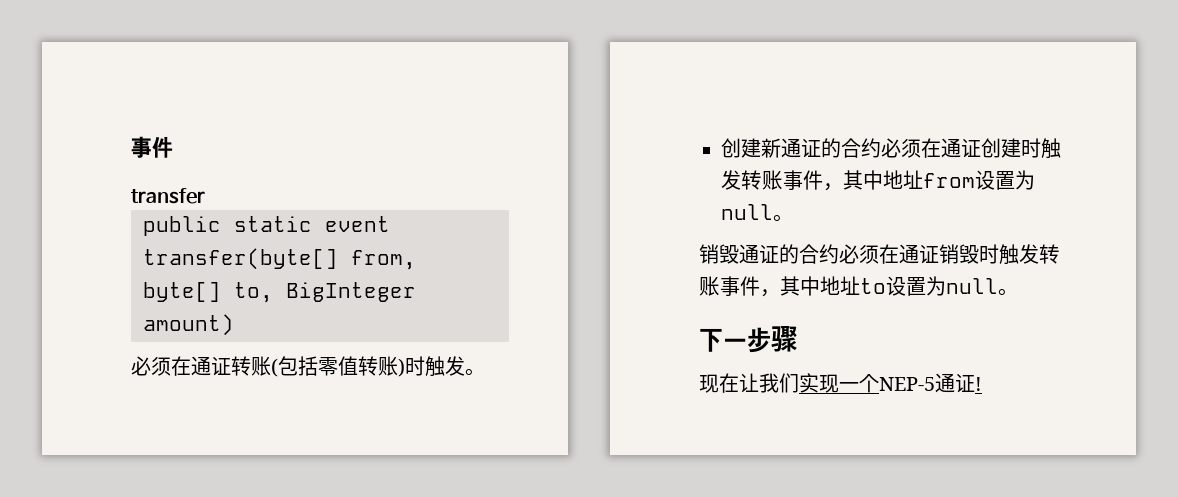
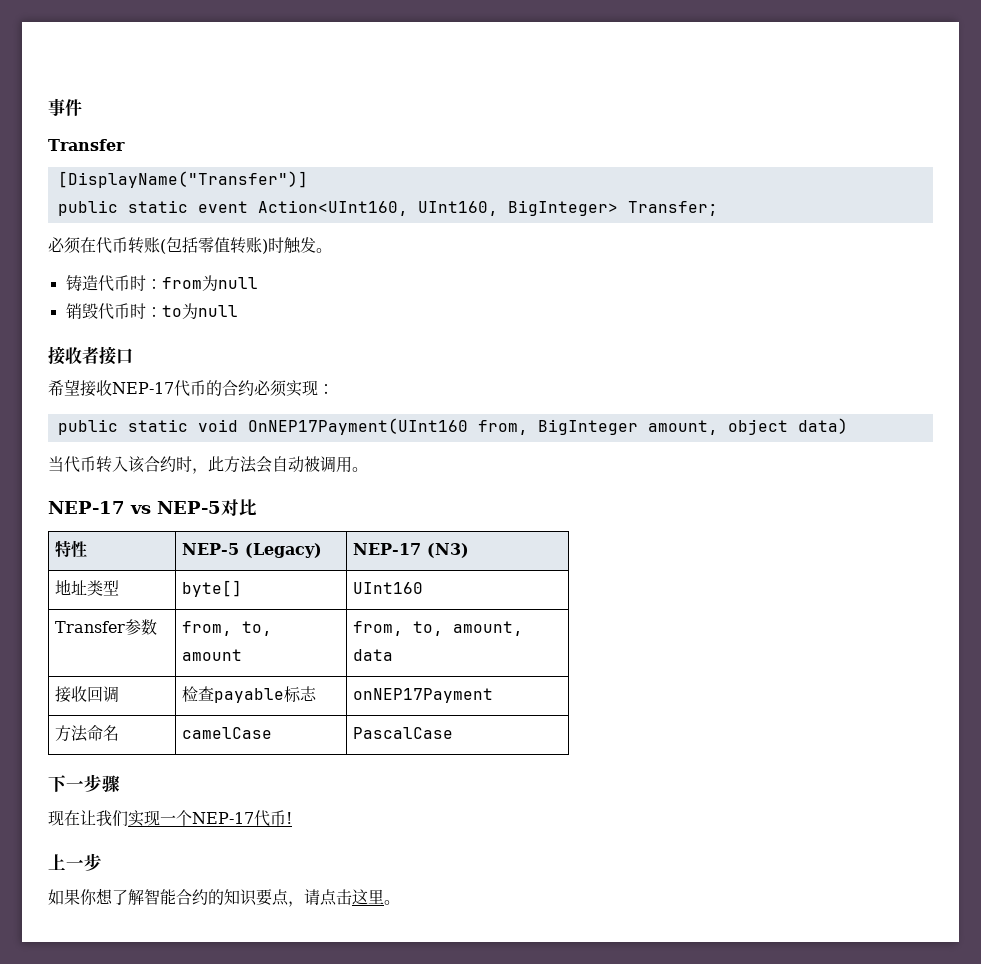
[131,188,205,204] transfer -> [48,139,125,151] [57,171,308,188] Transfer // [DisplayName("Transfer")]
[143,248,416,270] [143,282,416,303] [143,314,234,336] [131,356,231,376] transfer(byte[] from, byte[] to, BigInteger amount) // 必须在通证 -> [257,200,718,216] [48,237,128,254] Action<UInt160, UInt160, BigInteger> Transfer; // 必须在代币
[721,138,1061,159] [721,170,1035,191] [721,204,793,222] [699,244,1060,265] [699,276,1018,297] 创建新通证的合约必须在通证创建时触发转账事件，其中地址from设置为null。 // 销毁通证的合约必须在通证销毁时触发转账事件，其中地址to设置为null。 -> [65,275,258,292] [65,303,238,320] [48,346,133,365] [48,379,334,397] [57,418,848,435] [48,456,368,474] [48,499,257,516] [54,540,87,557] [181,543,322,558] [352,543,469,558] [54,579,119,596] [181,580,242,597] [352,582,423,594] [54,619,157,635] [181,621,272,636] [181,649,242,661] [352,621,523,636] [352,649,393,661] [54,686,119,703] [181,686,317,703] [352,688,493,703] [54,725,119,742] [181,727,272,739] [352,727,453,739] 铸造代币时：from为null // 销毁代币时：to为null // 接收者接口 // 希望接收NEP-17代币的合约必须实现： // public static void OnNEP17Payment(UInt160 from, BigInteger amount, object data) // 当代币转入该合约时，此方法会自动被调用。 // NEP-17 vs NEP-5对比 // 特性 | NEP-5 (Legacy) | NEP-17 (N3) // 地址类型 | byte[] | UInt160 // Transfer参数 | from, to, amount | from, to, amount, data // 接收回调 | 检查payable标志 | onNEP17Payment // 方法命名 | camelCase | PascalCase
[879,373,975,393] NEP-5通证 -> [192,810,286,827] NEP-17代币
(982, 384) none -> [48,853,102,871] [48,888,400,907] // 上一步 // 如果你想了解智能合约的知识要点，请点击这里。

